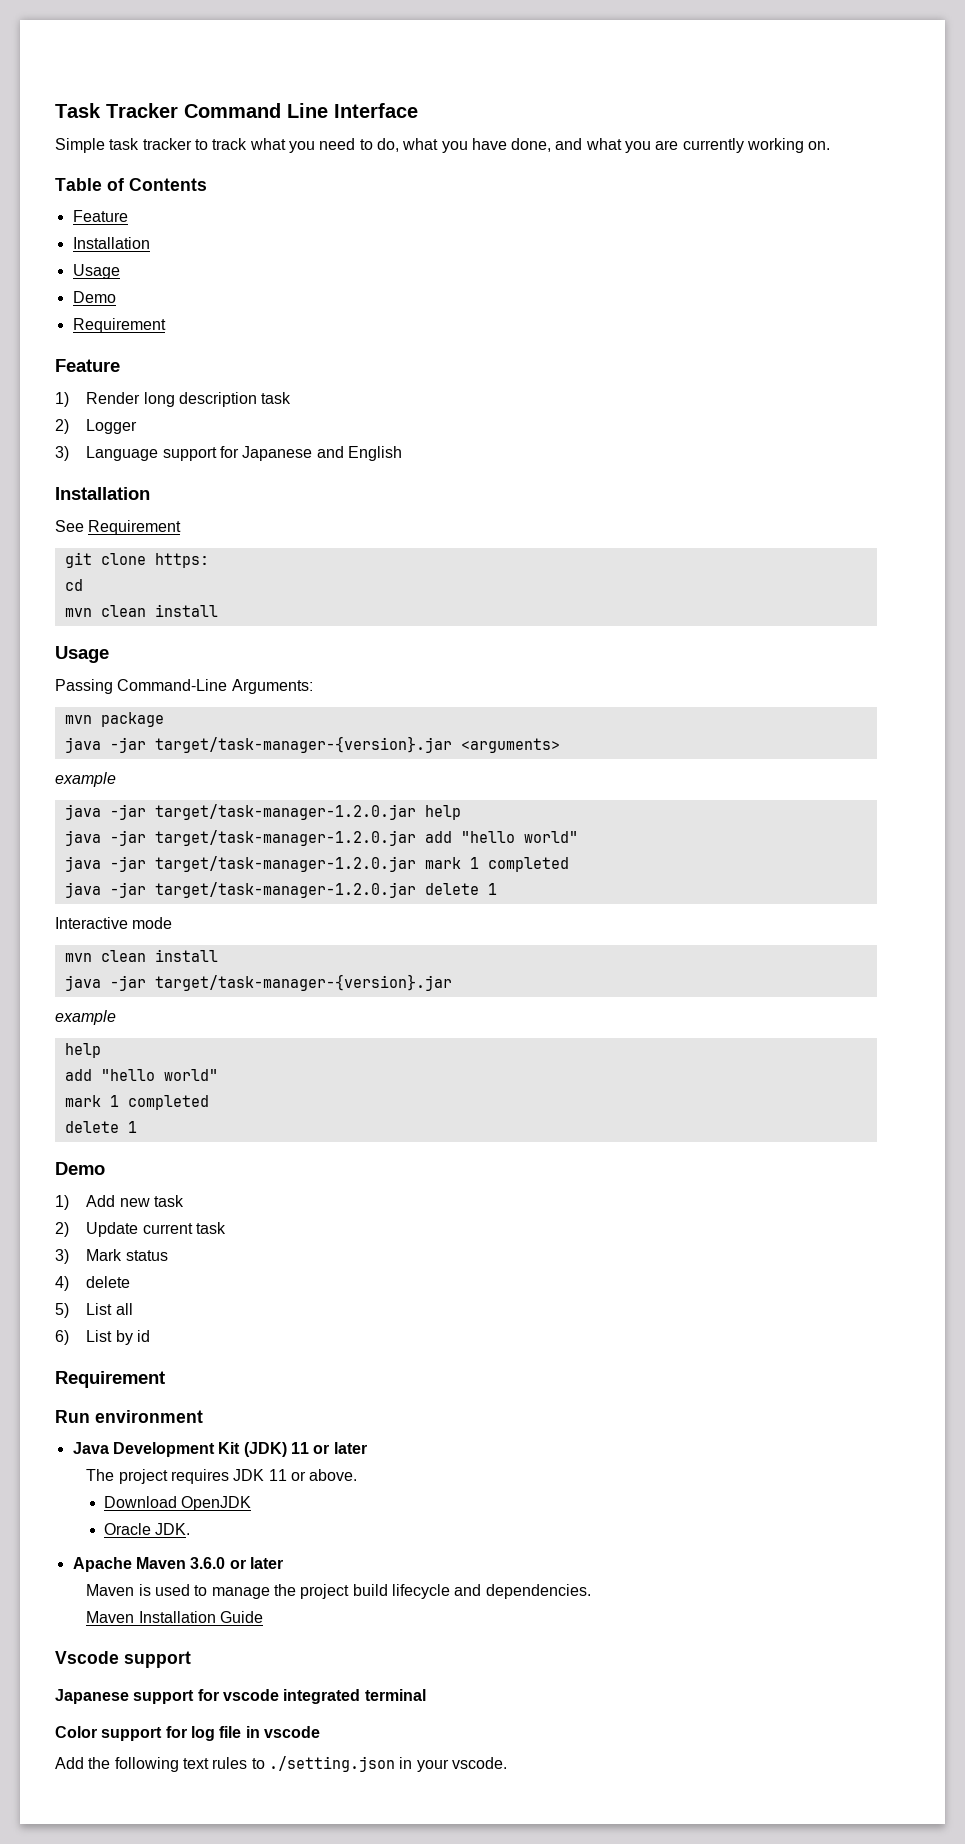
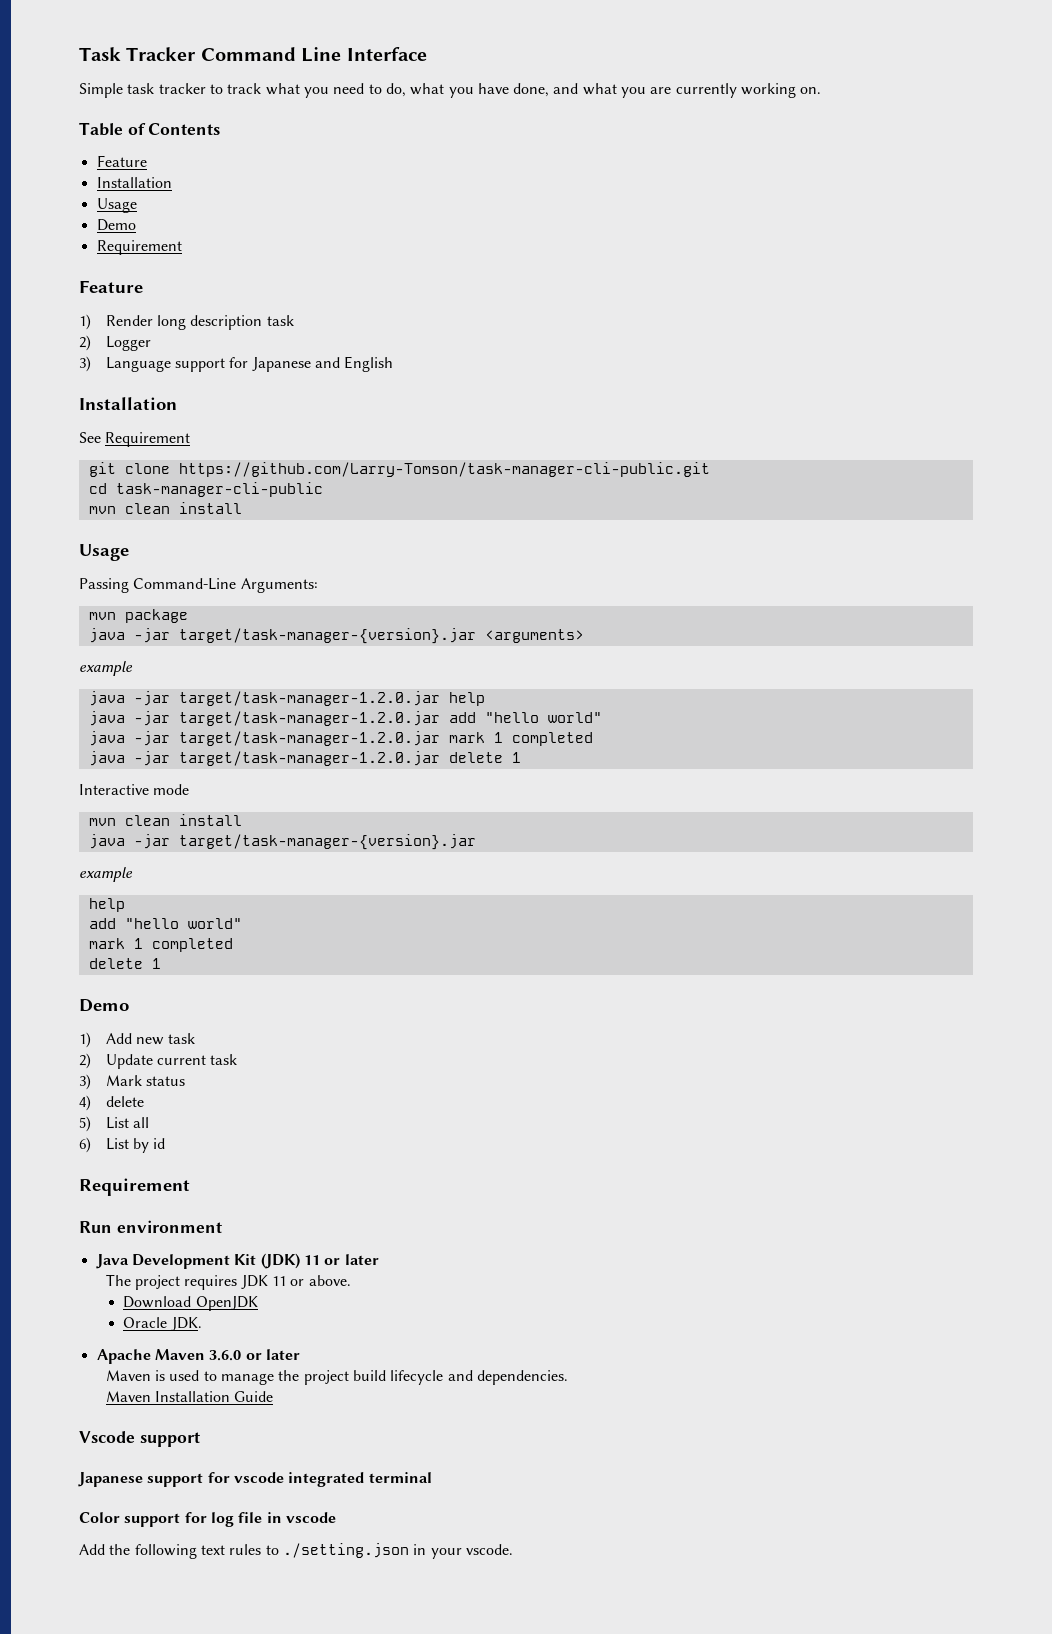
[154,553,209,568] https: -> [178,462,710,477] https://github.com/Larry-Tomson/task-manager-cli-public.git
(83, 585) none -> [115,482,323,497] task-manager-cli-public

